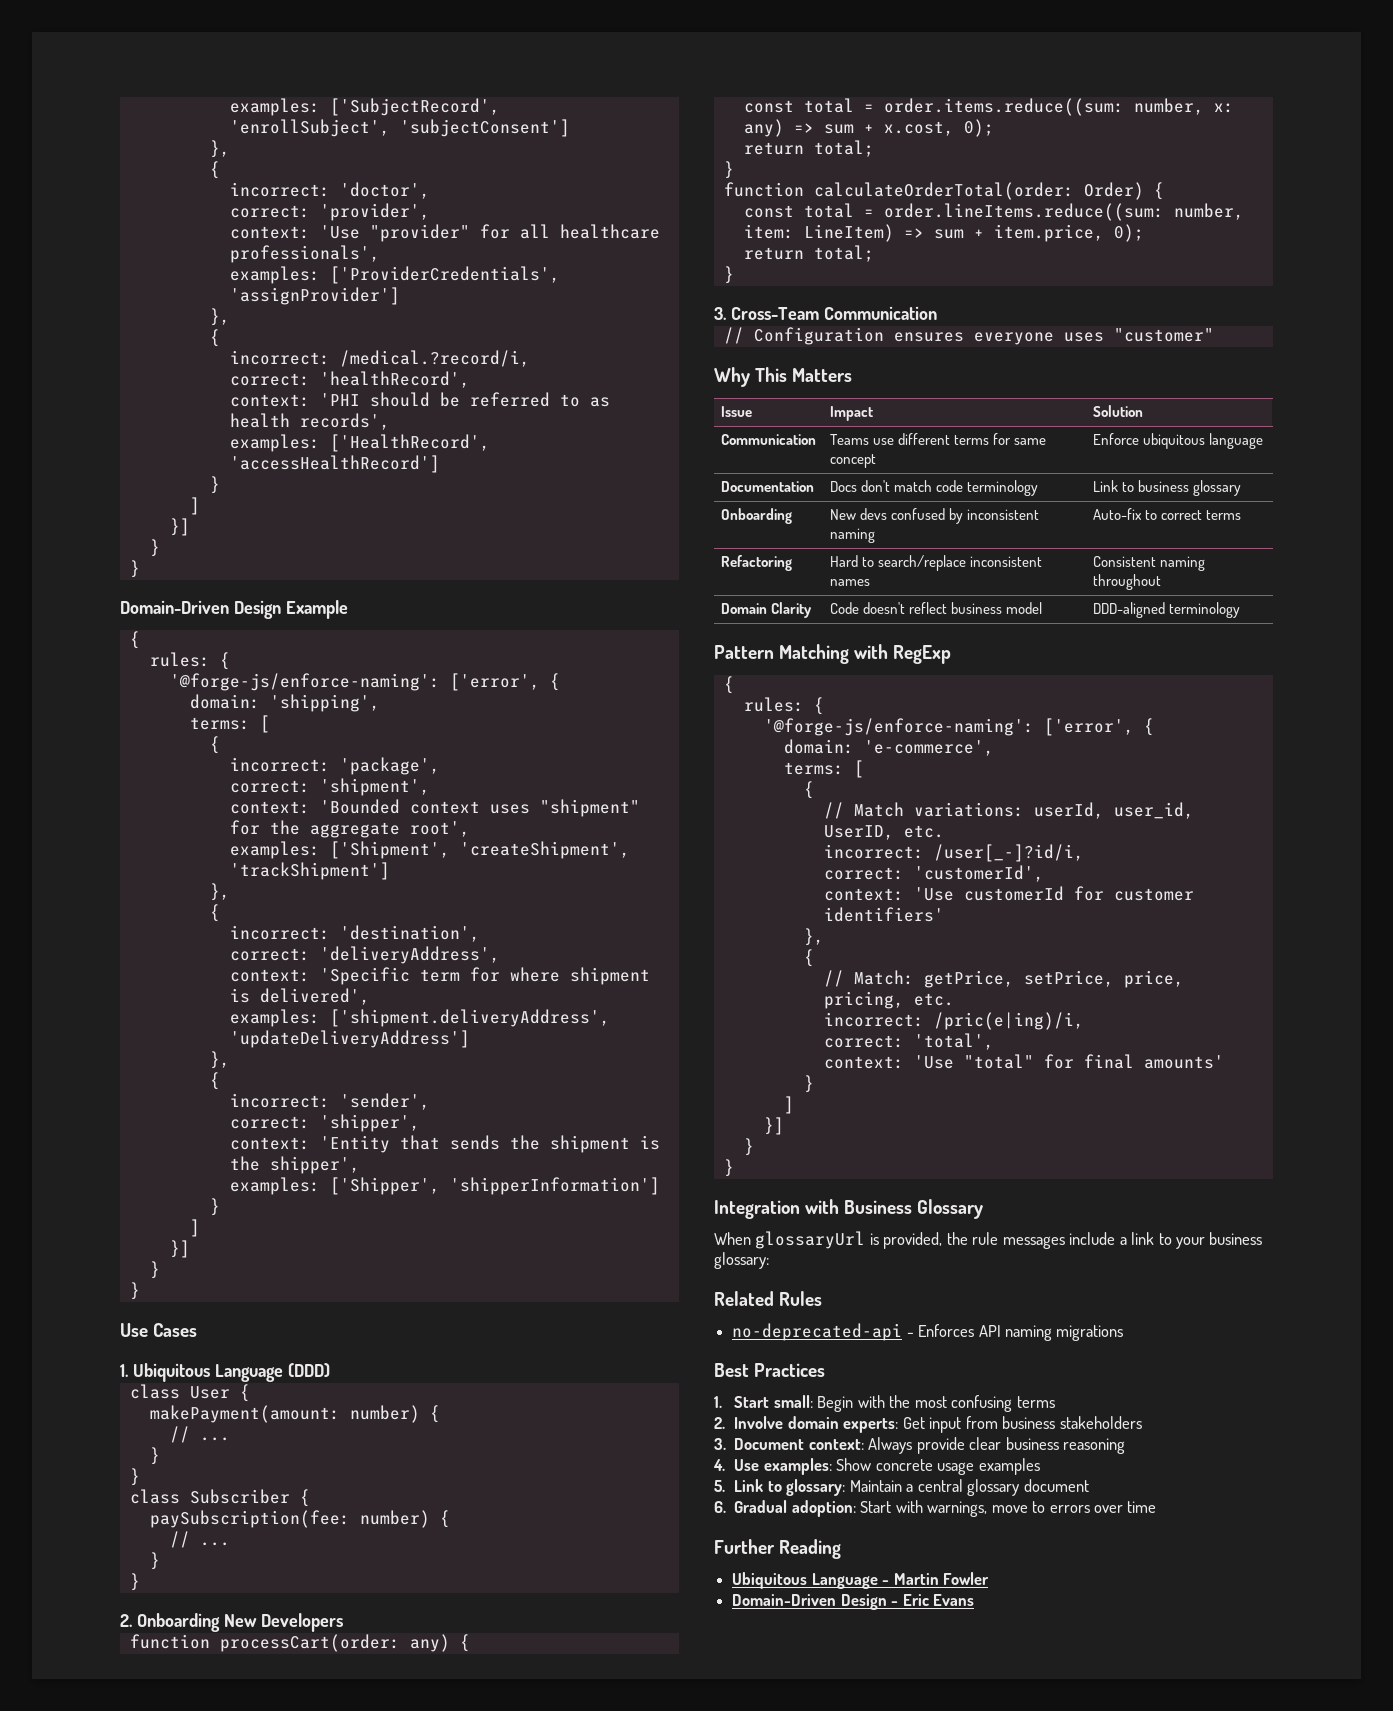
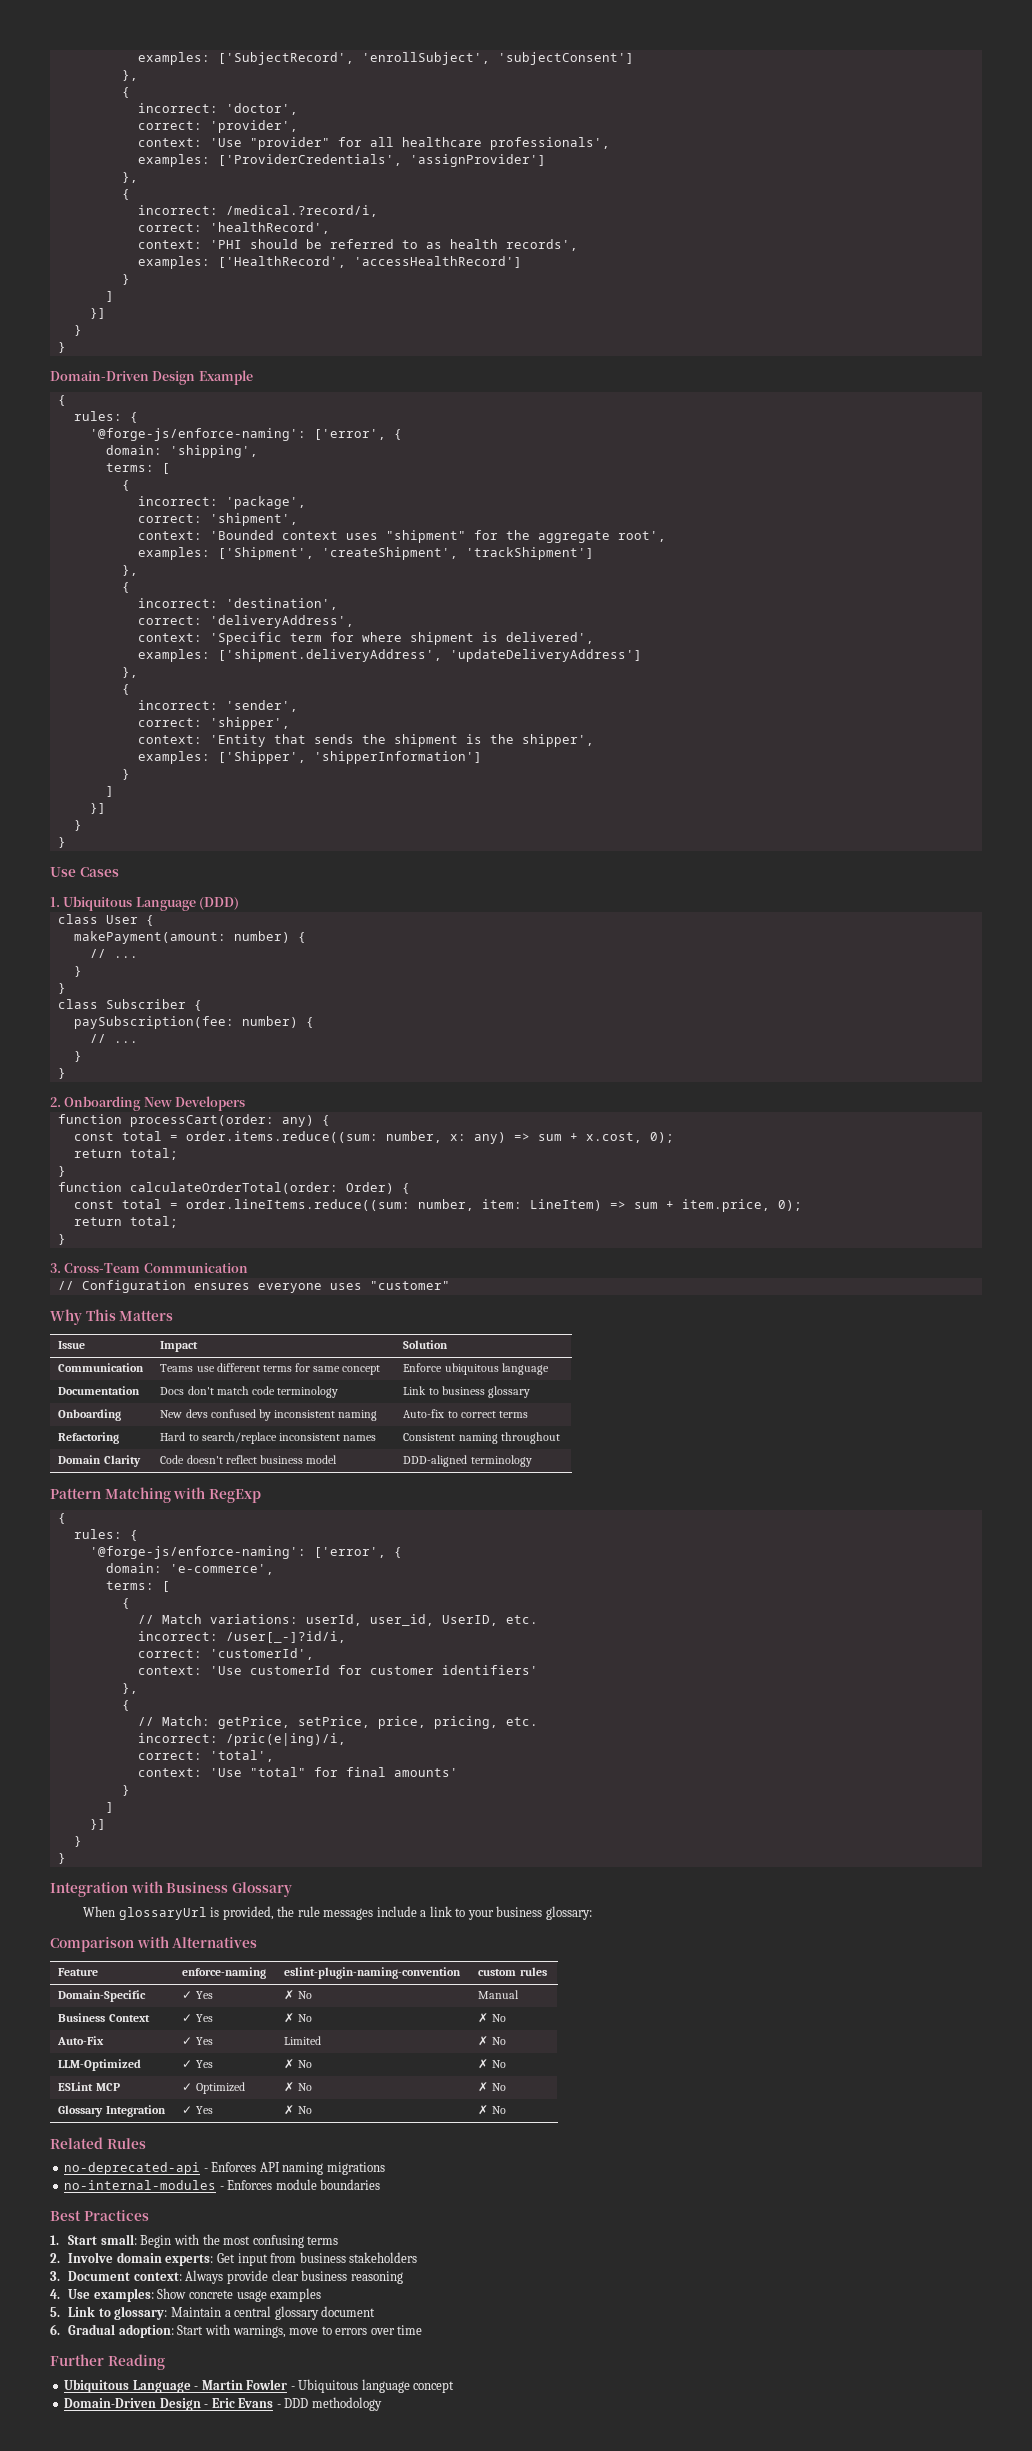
(769, 1260) none -> [50,1936,258,1952] [58,1968,99,1976] [182,1967,267,1979] [284,1967,462,1979] [478,1967,547,1976] [58,1990,147,2002] [182,1991,213,1999] [284,1990,312,2000] [478,1990,520,1999] [58,2013,150,2022] [182,2014,213,2022] [284,2013,312,2023] [478,2013,506,2023] [57,2036,105,2045] [182,2037,213,2045] [284,2036,322,2045] [478,2036,506,2046] [58,2059,142,2071] [182,2060,213,2068] [284,2059,312,2069] [478,2059,506,2069] [58,2082,120,2091] [182,2082,245,2094] [284,2082,312,2092] [478,2082,506,2092] [58,2105,166,2117] [182,2106,213,2114] [284,2105,312,2115] [478,2105,506,2115] // Comparison with Alternatives // Feature | enforce-naming | eslint-plugin-naming-convention | custom rules // Domain-Specific | ✓ Yes | ✗ No | Manual // Business Context | ✓ Yes | ✗ No | ✗ No // Auto-Fix | ✓ Yes | Limited | ✗ No // LLM-Optimized | ✓ Yes | ✗ No | ✗ No // ESLint MCP | ✓ Optimized | ✗ No | ✗ No // Glossary Integration | ✓ Yes | ✗ No | ✗ No
(1124, 1333) none -> [64,2179,381,2190] // no-internal-modules - Enforces module boundaries
(989, 1578) none -> [290,2379,455,2393] - Ubiquitous language concept
(974, 1600) none -> [276,2397,382,2411] - DDD methodology

